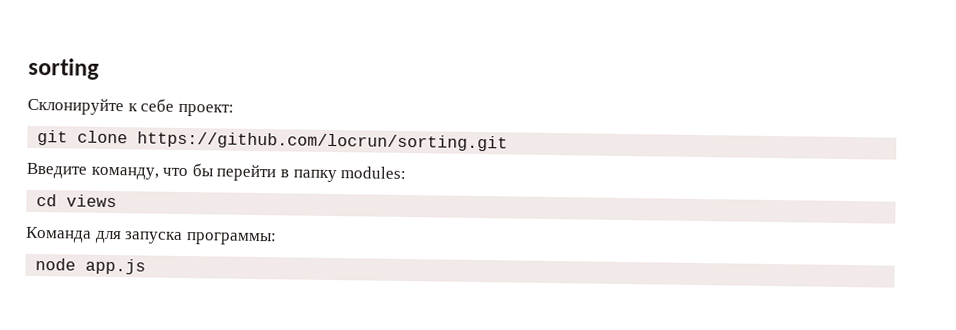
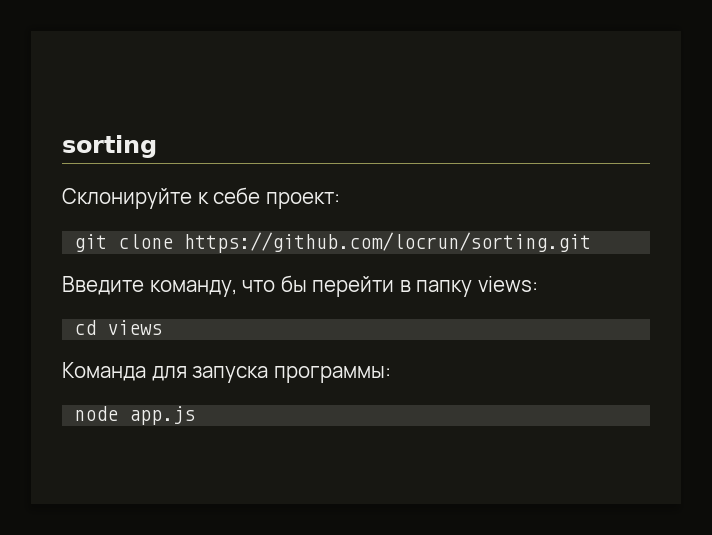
[340,166,407,180] modules: -> [477,276,538,292] views:

